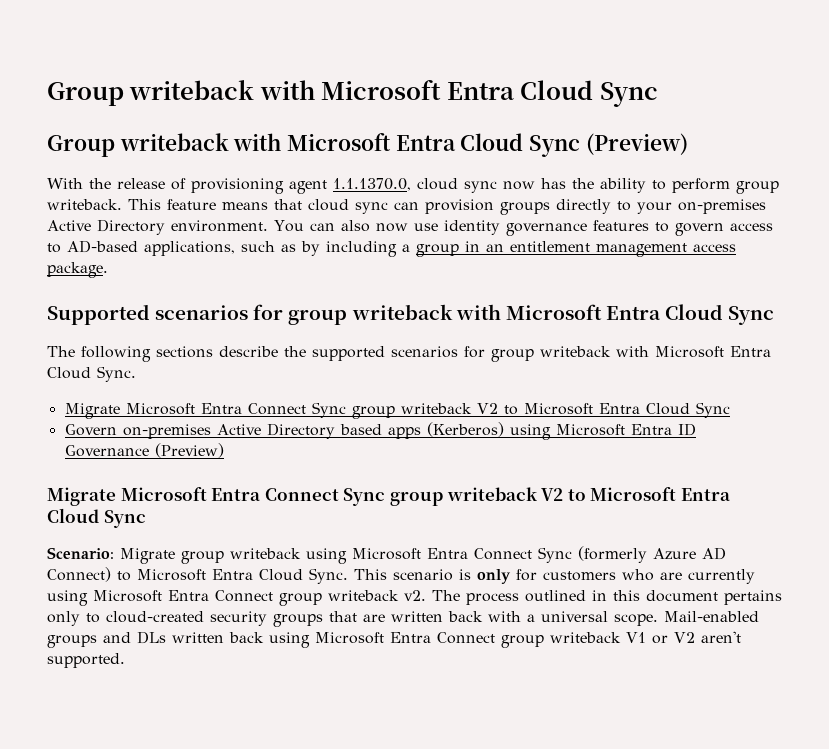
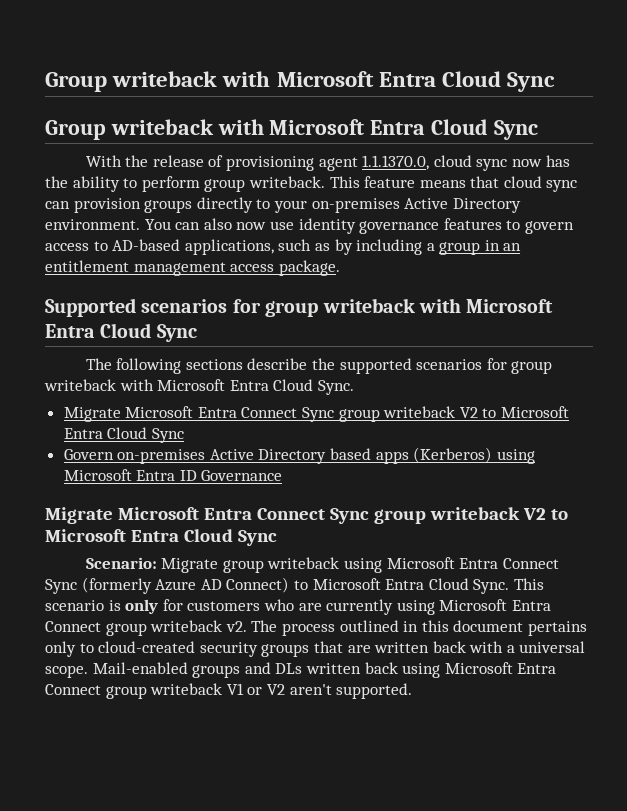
[585,133,688,155] (Preview) -> (538, 130) none
[154,443,224,458] (Preview) -> (283, 475) none

